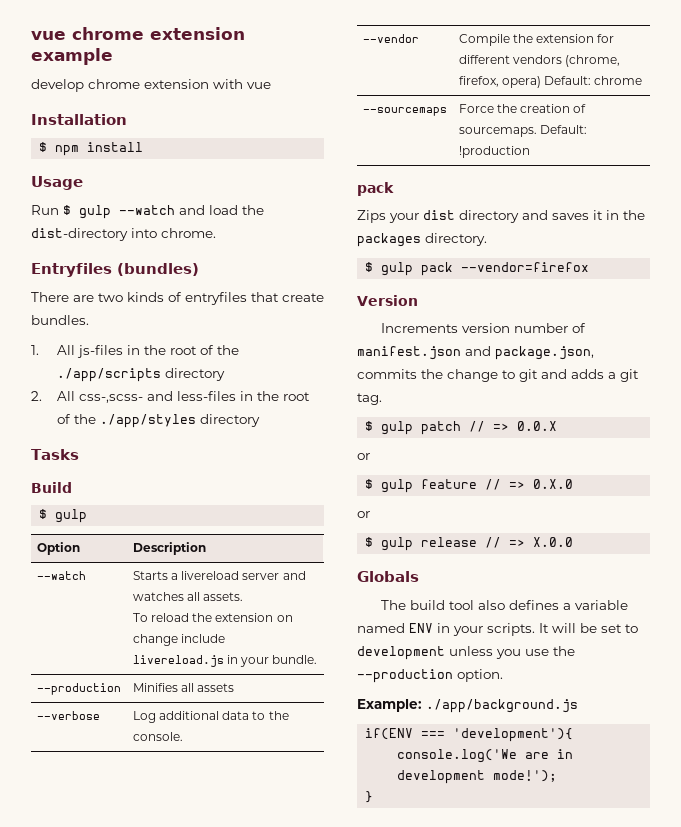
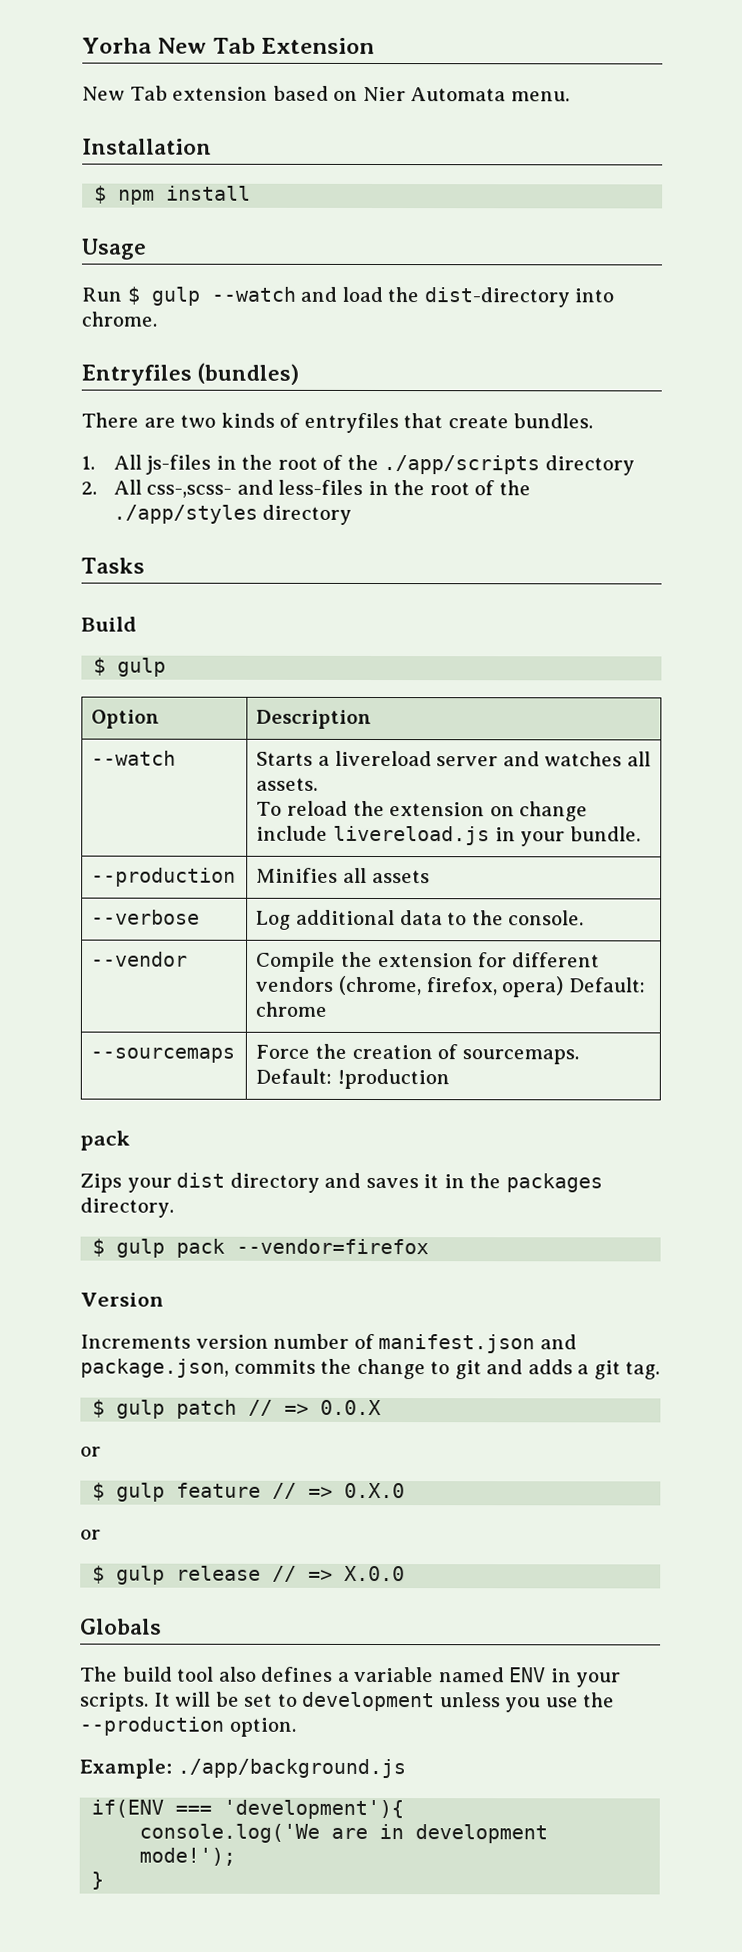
[31,27,245,40] [31,48,113,65] [31,79,271,92] vue chrome extension example // develop chrome extension with vue -> [82,37,376,55] [82,85,570,102] Yorha New Tab Extension // New Tab extension based on Nier Automata menu.

